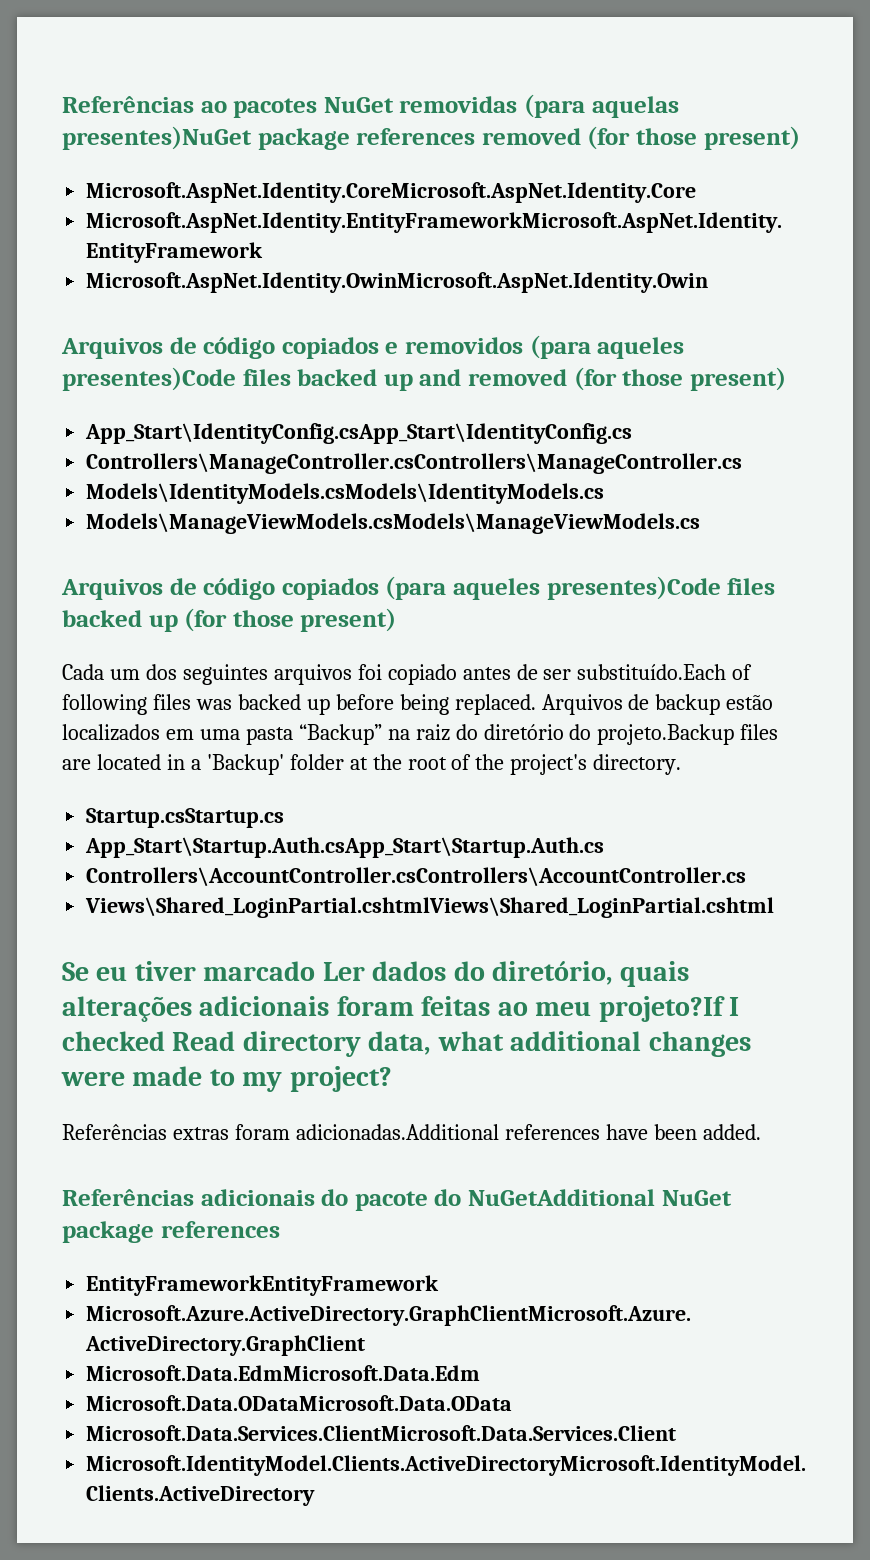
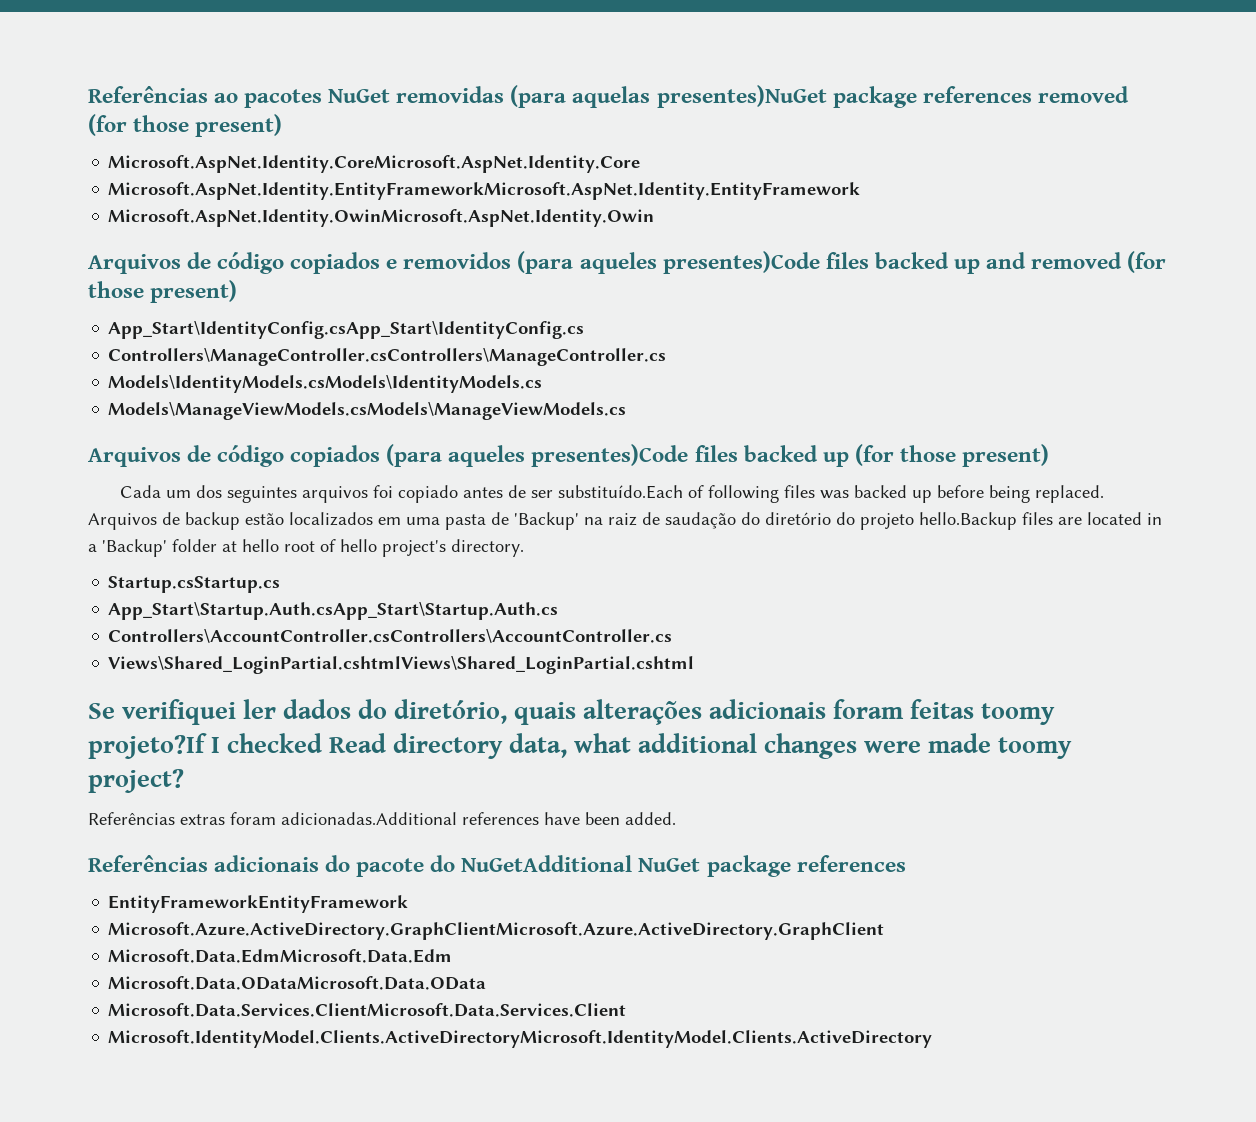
[298,724,450,745] “Backup” na raiz -> [491,512,736,530] de 'Backup' na raiz de saudação
[597,724,735,745] projeto.Backup -> [860,512,1017,530] projeto hello.Backup
[372,754,402,770] the -> [242,539,279,552] hello
[475,754,505,770] the -> [340,539,377,552] hello
[96,961,365,981] eu tiver marcado Ler -> [122,699,277,725] verifiquei ler
[497,1001,592,1016] ao meu -> [981,703,1056,725] toomy
[209,1069,283,1092] to my -> [998,737,1073,759] toomy

